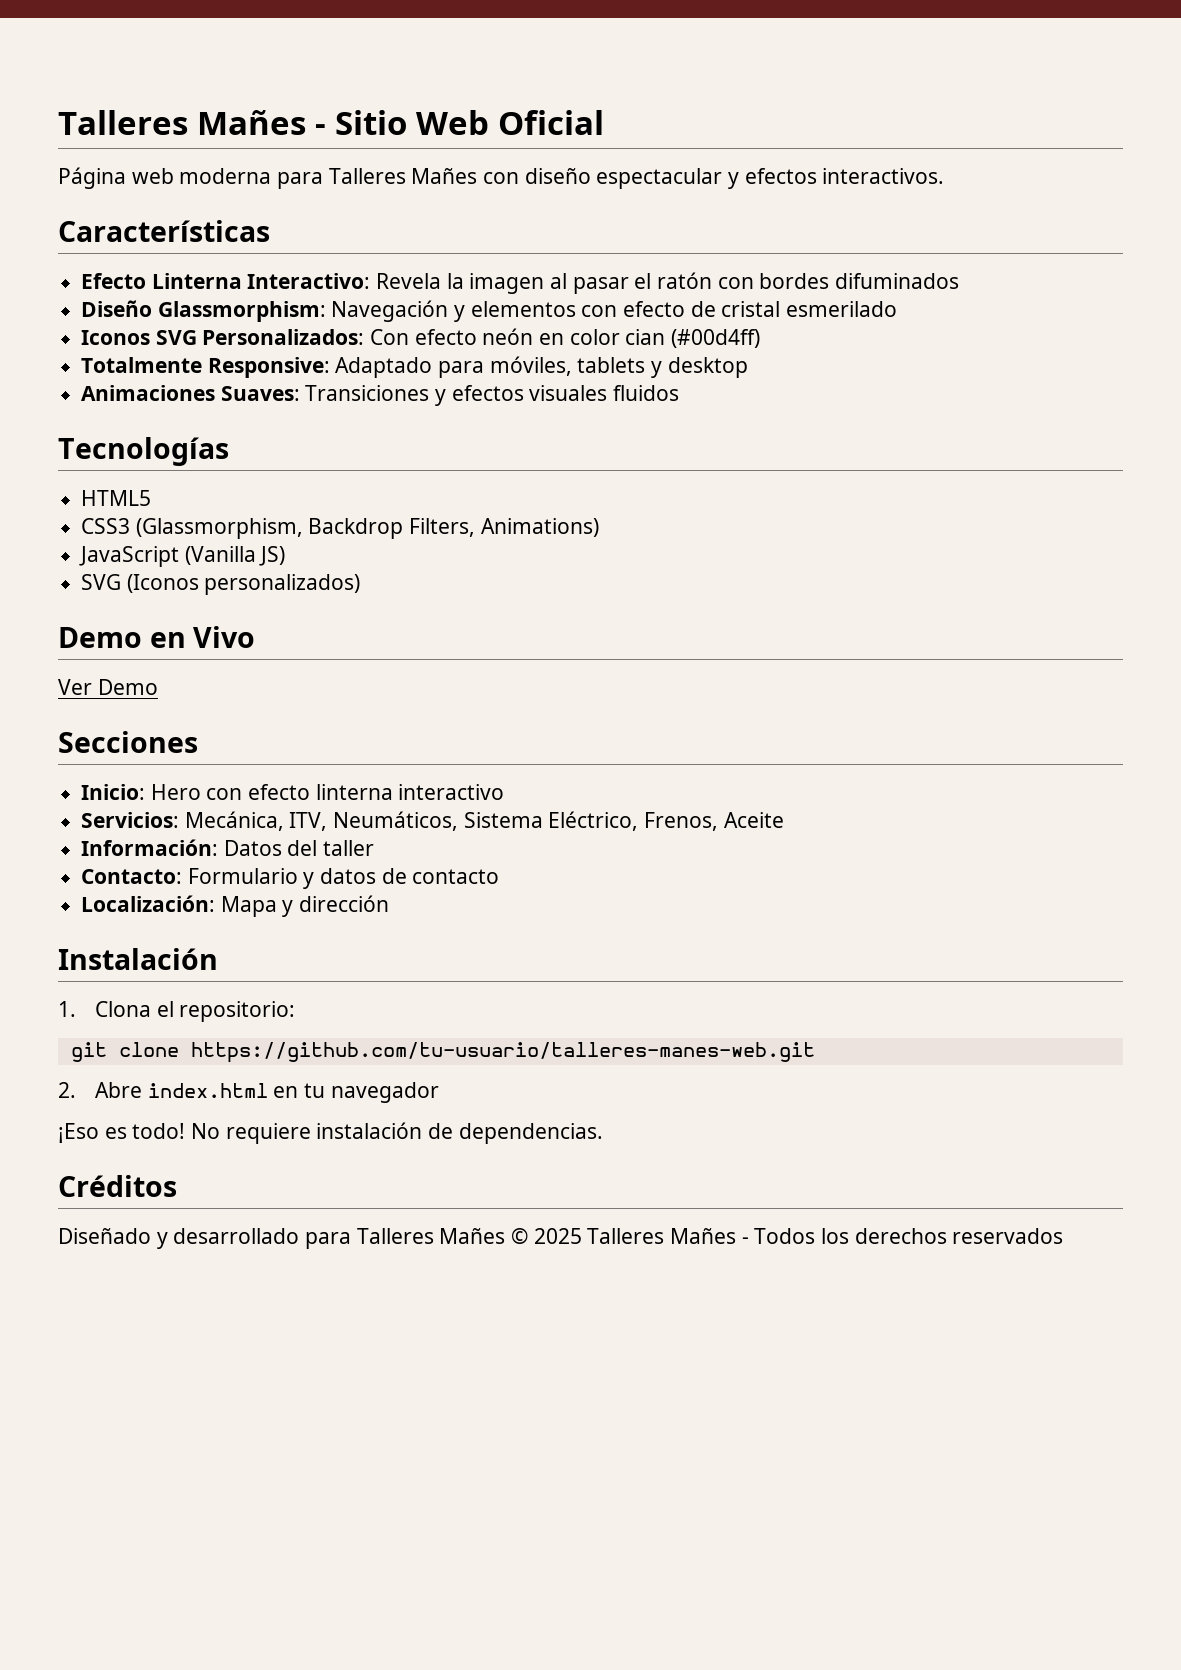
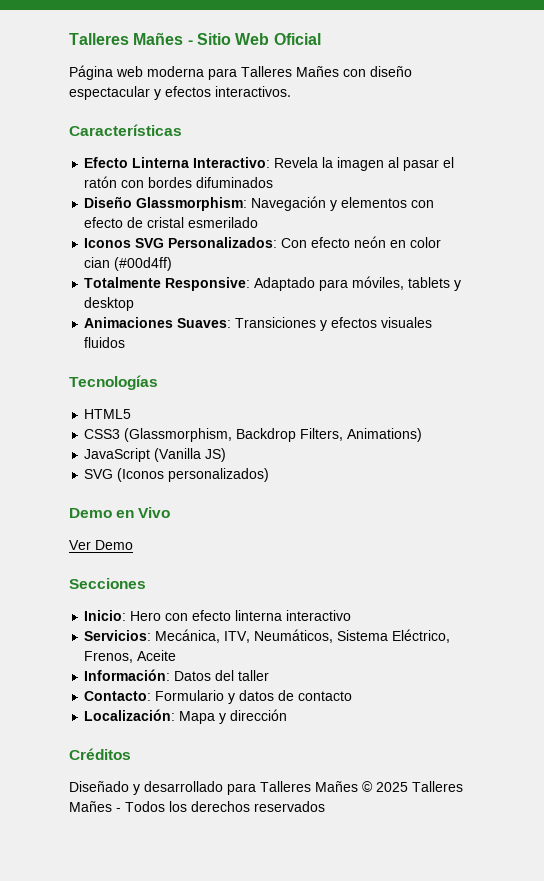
[58,948,218,970] [58,1001,296,1022] [70,1042,815,1063] [58,1082,439,1103] [58,1122,603,1144] // Instalación // 1. Clona el repositorio: // git clone https://github.com/tu-usuario/talleres-manes-web.git // 2. Abre index.html en tu navegador // ¡Eso es todo! No requiere instalación de dependencias. -> (288, 715) none

